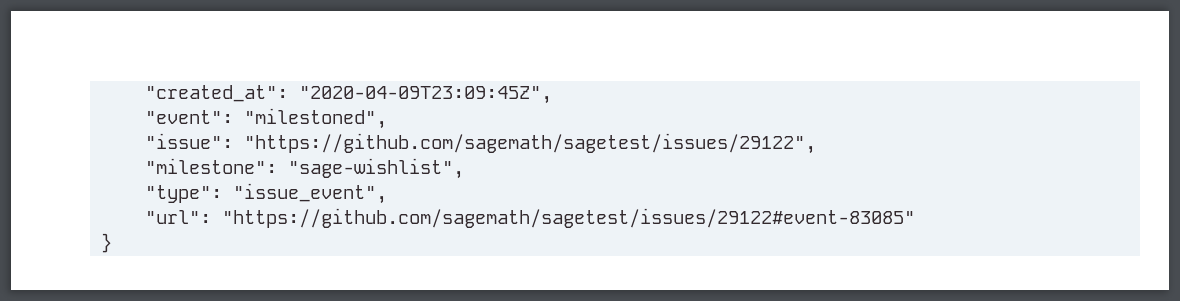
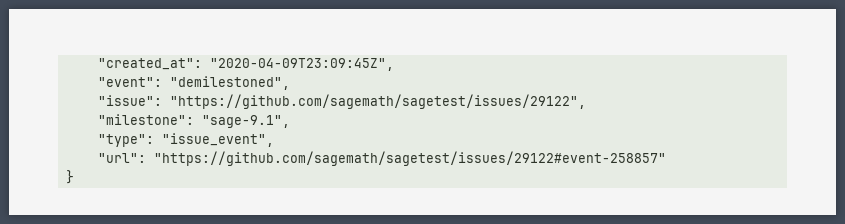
[243,108,387,129] "milestoned", -> [169,76,290,90] "demilestoned",
[287,158,464,179] "sage-wishlist", -> [201,115,290,128] "sage-9.1",
[221,208,915,228] "https://github.com/sagemath/sagetest/issues/29122#event-83085" -> [153,151,666,166] "https://github.com/sagemath/sagetest/issues/29122#event-258857"

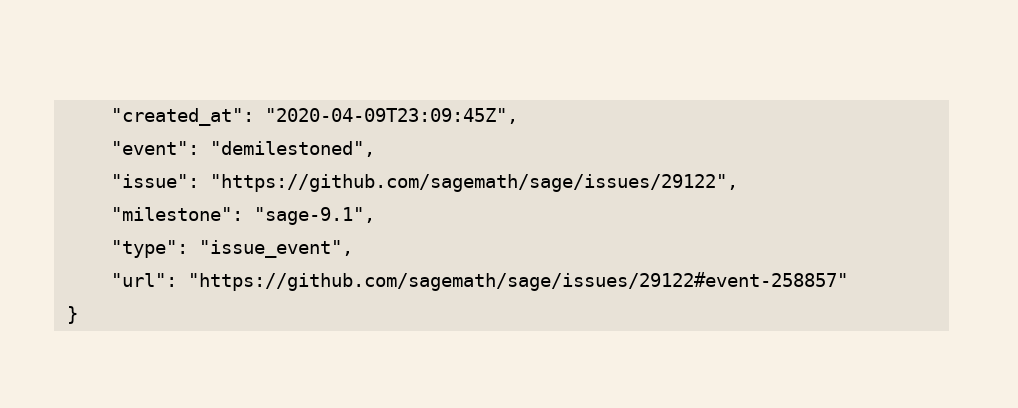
[169,94,586,109] "https://github.com/sagemath/sagetest/issues/29122", -> [209,174,738,192] "https://github.com/sagemath/sage/issues/29122",
[153,151,666,166] "https://github.com/sagemath/sagetest/issues/29122#event-258857" -> [187,272,848,291] "https://github.com/sagemath/sage/issues/29122#event-258857"

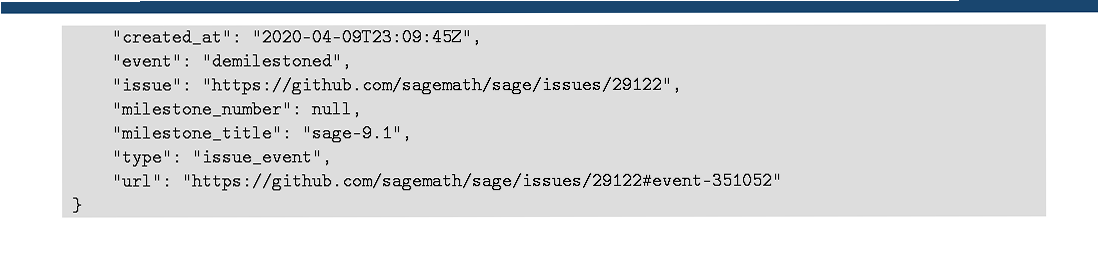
[110,207,243,221] "milestone": -> [110,100,362,119] [110,124,293,143] "milestone_number": null, // "milestone_title":
[187,272,848,291] "https://github.com/sagemath/sage/issues/29122#event-258857" -> [181,171,783,191] "https://github.com/sagemath/sage/issues/29122#event-351052"

